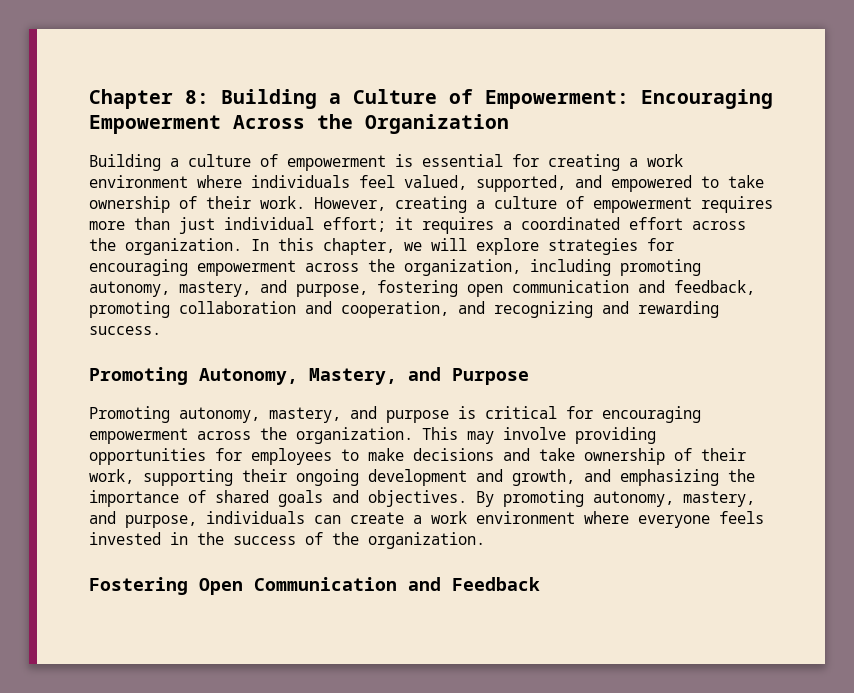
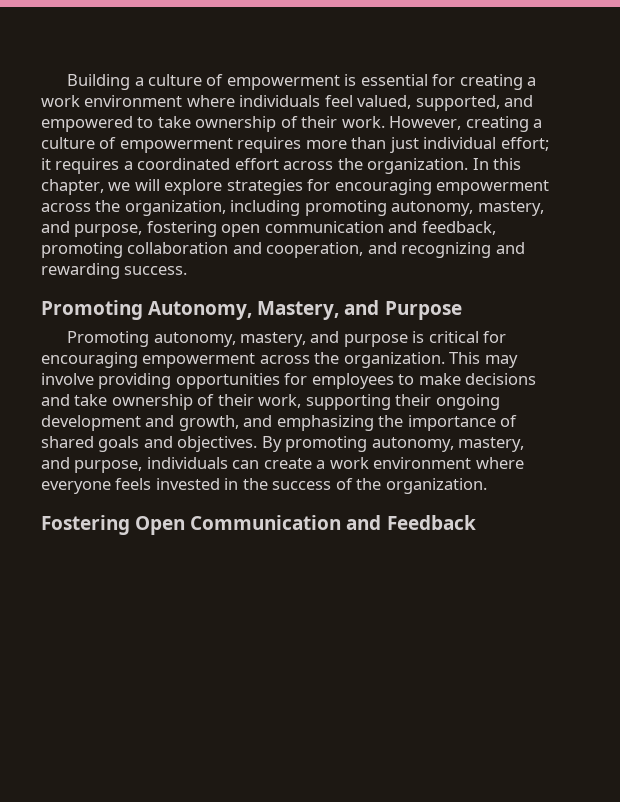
[89,89,773,109] [89,114,509,134] Chapter 8: Building a Culture of Empowerment: Encouraging Empowerment Across the Organization // -> (67, 82) none

